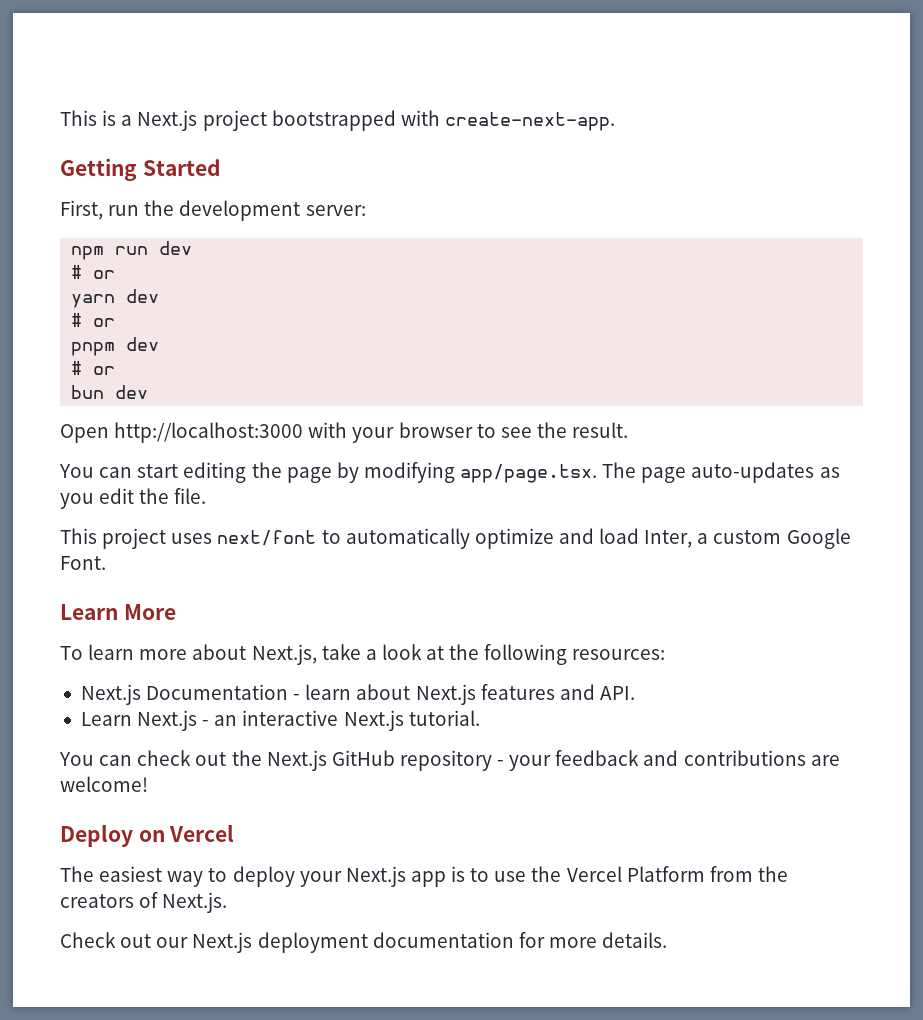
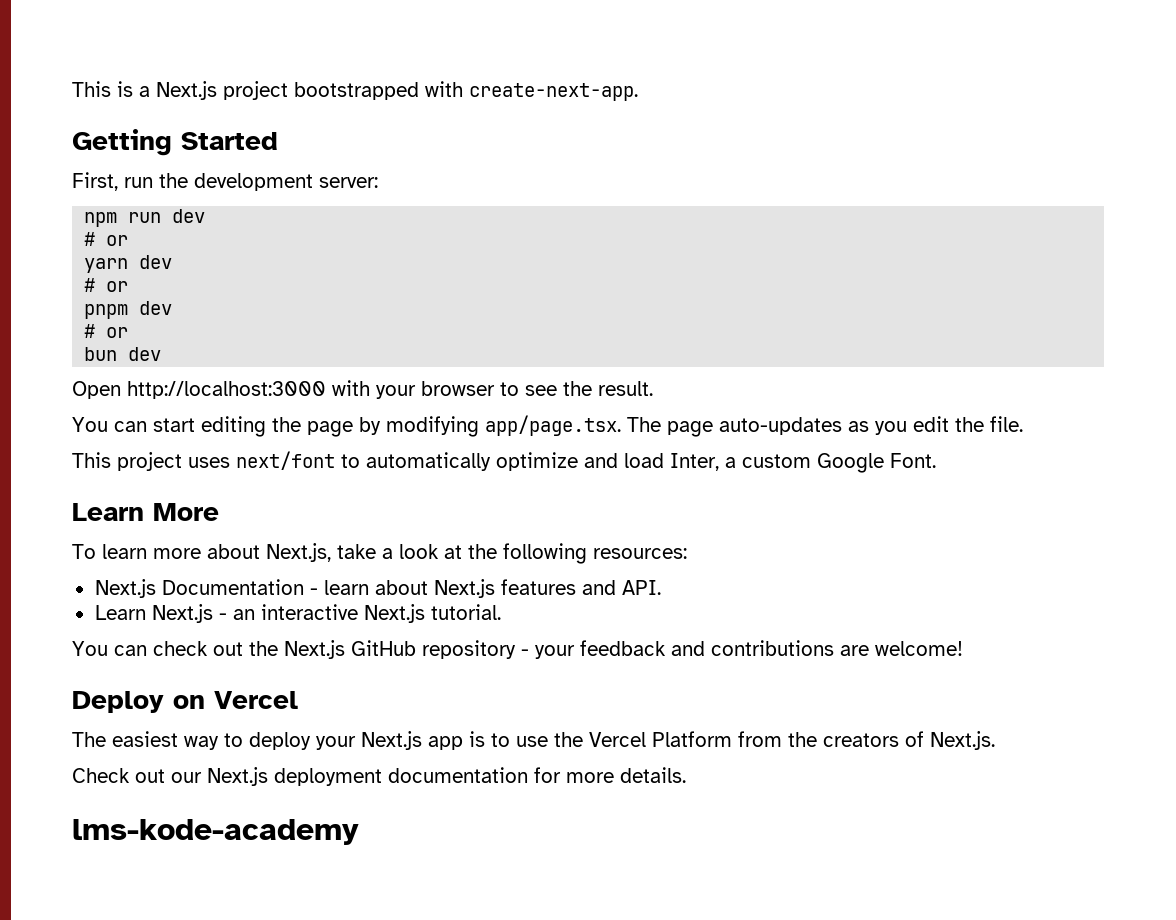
(668, 940) none -> [72,819,359,845] // lms-kode-academy

